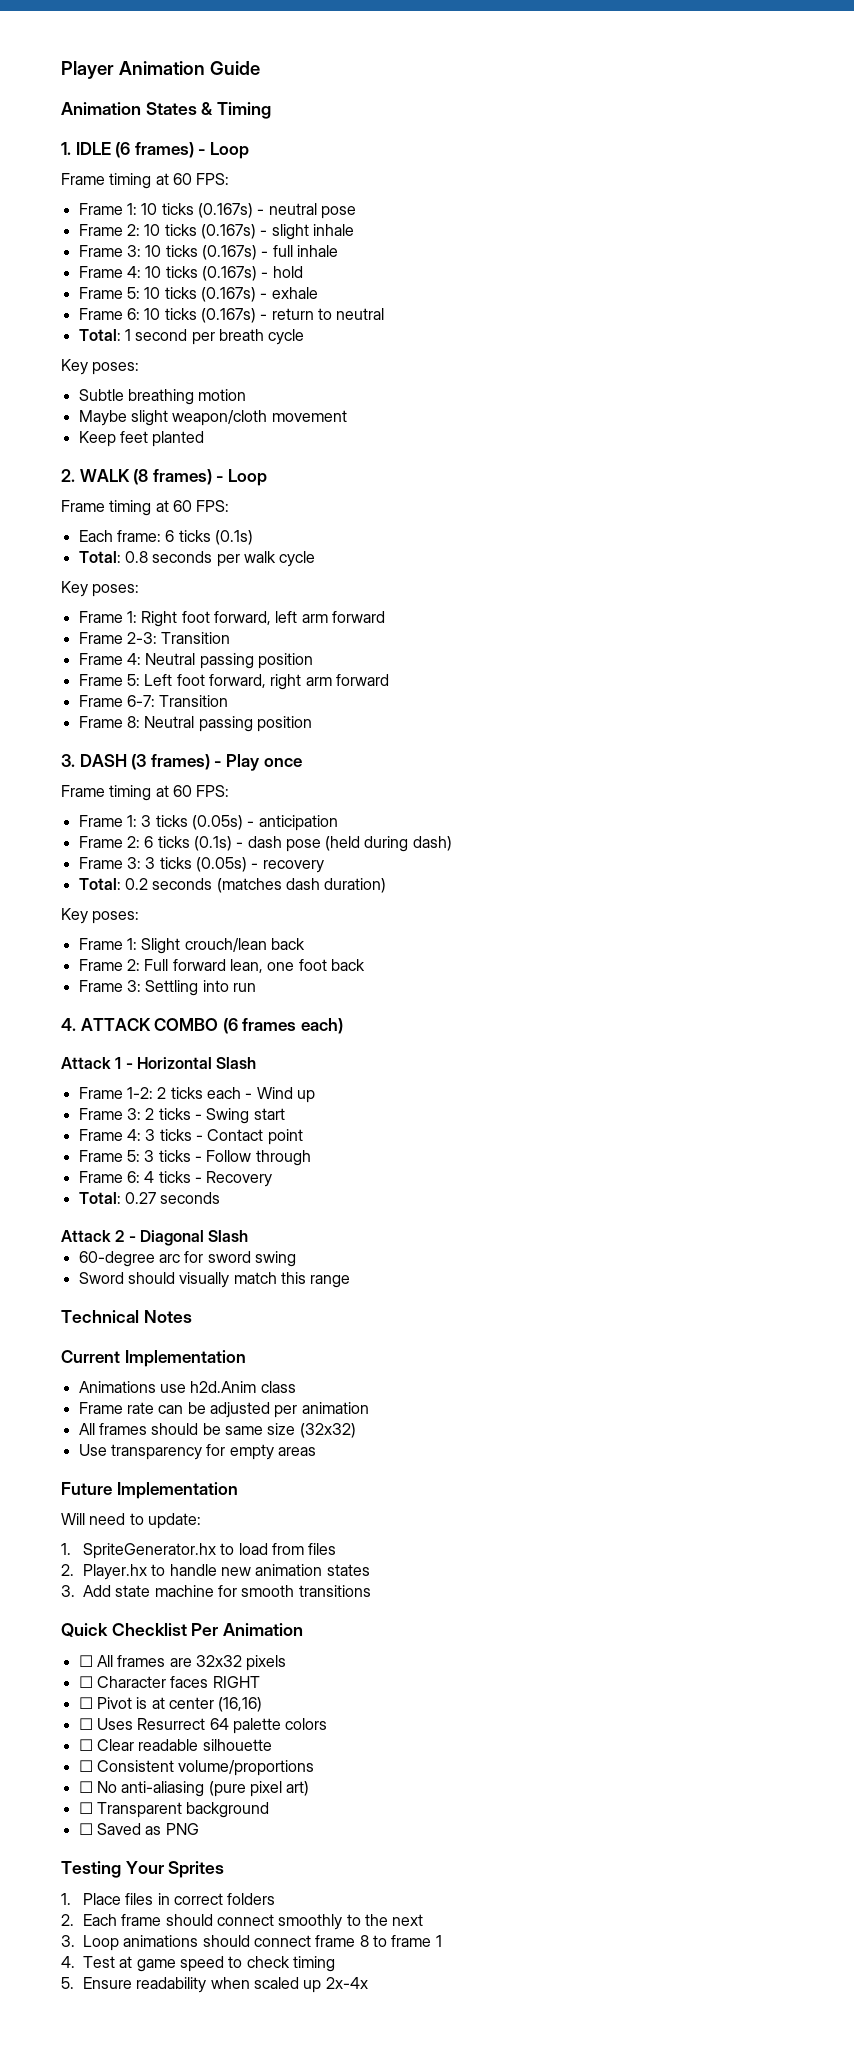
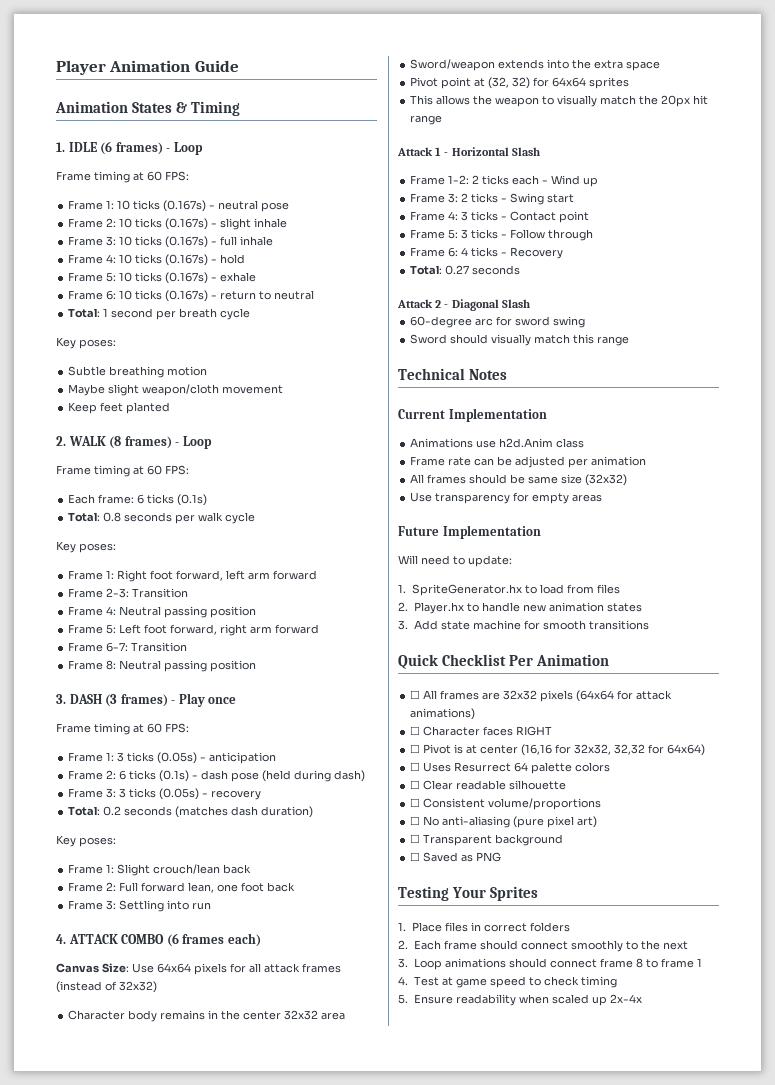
(343, 1026) none -> [56,963,341,975] [56,981,157,993] [68,1010,346,1022] [410,59,661,71] [410,77,630,89] [410,95,709,107] [410,115,443,125] // Canvas Size: Use 64x64 pixels for all attack frames (instead of 32x32) // Character body remains in the center 32x32 area // Sword/weapon extends into the extra space // Pivot point at (32, 32) for 64x64 sprites // This allows the weapon to visually match the 20px hit range
(287, 1663) none -> [576,690,673,702] [410,708,476,720] (64x64 for attack animations)
[218,1697,263,1712] (16,16) -> [521,744,706,756] (16,16 for 32x32, 32,32 for 64x64)

